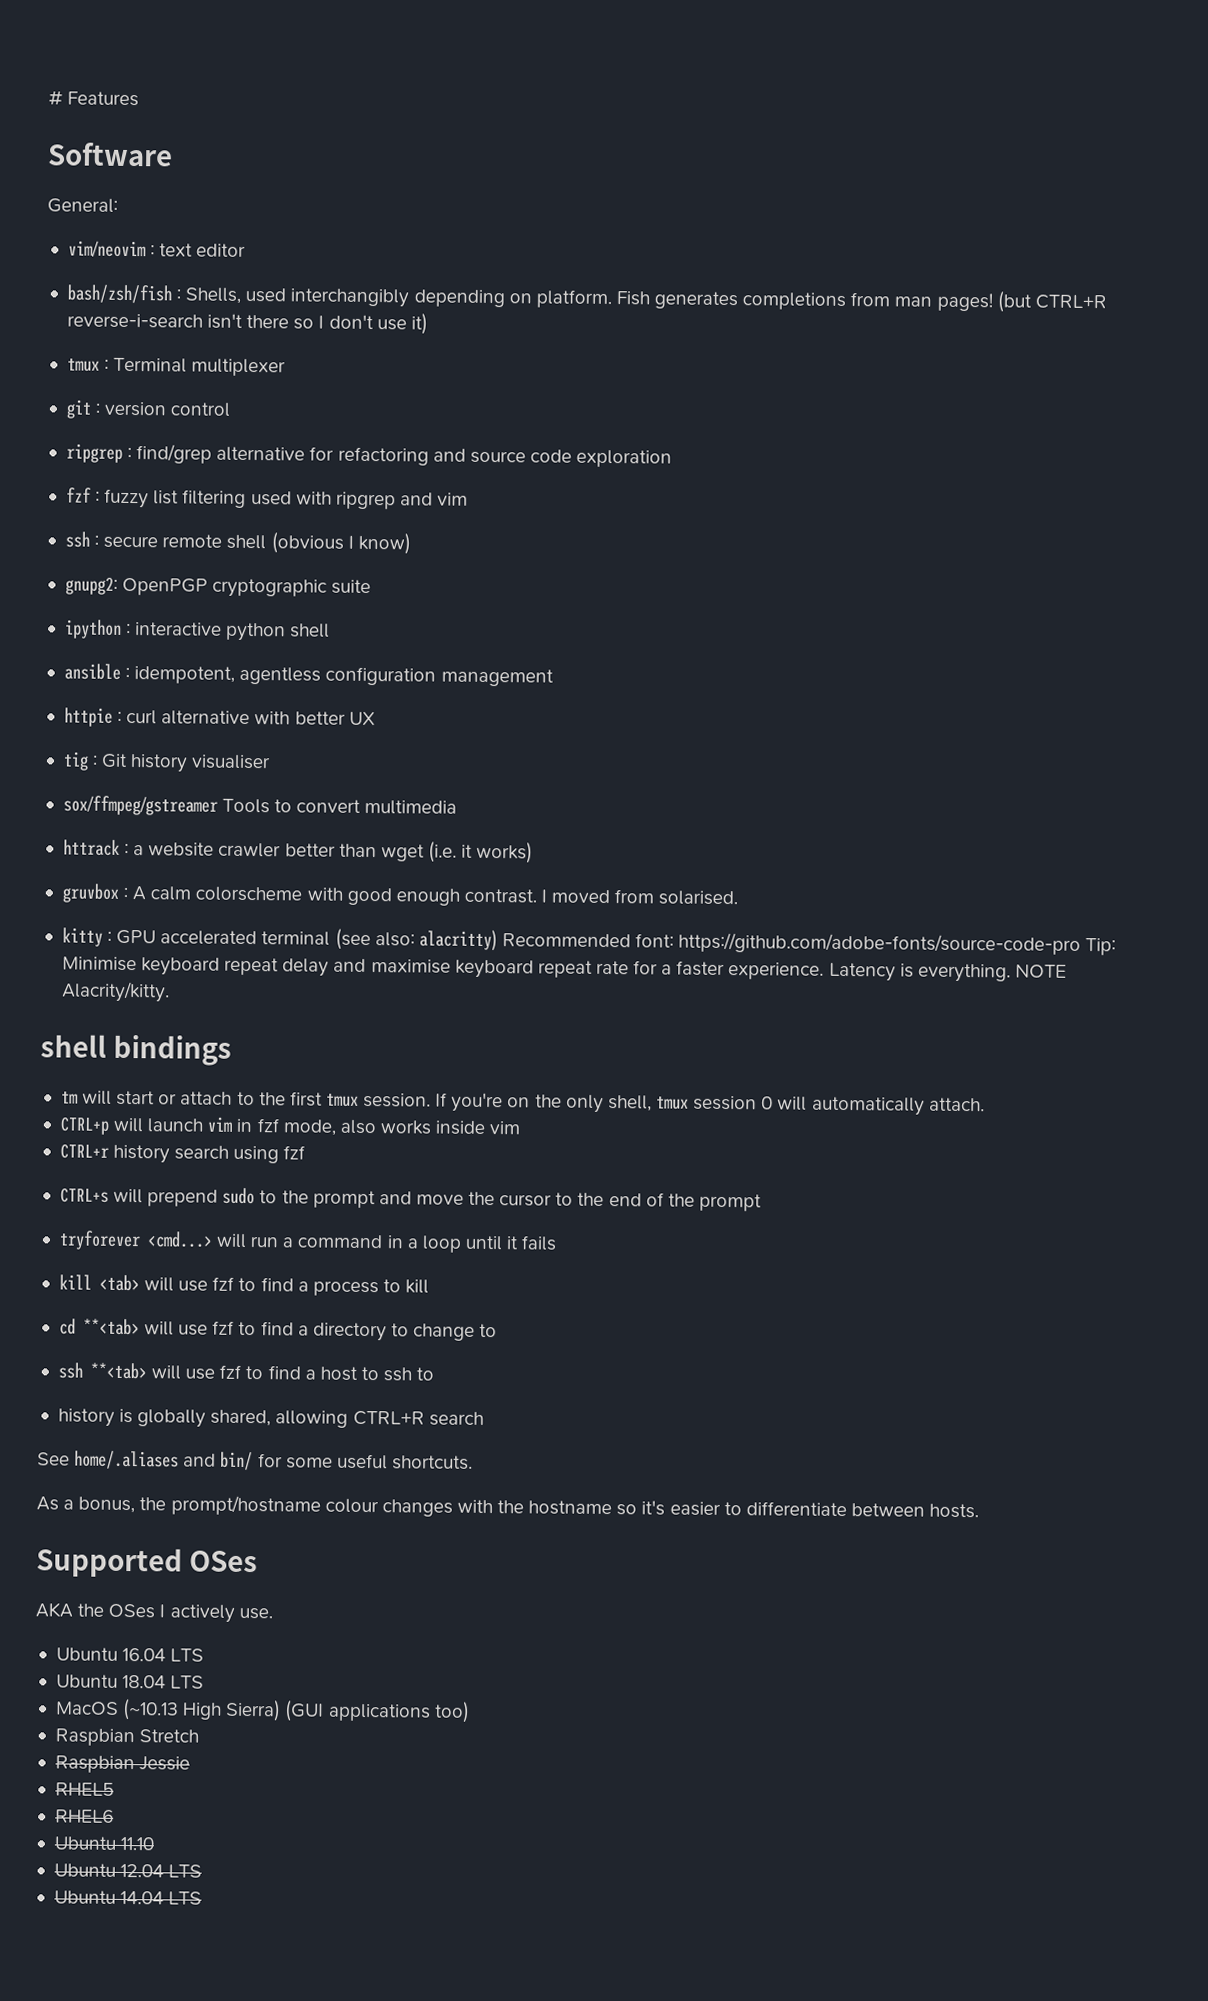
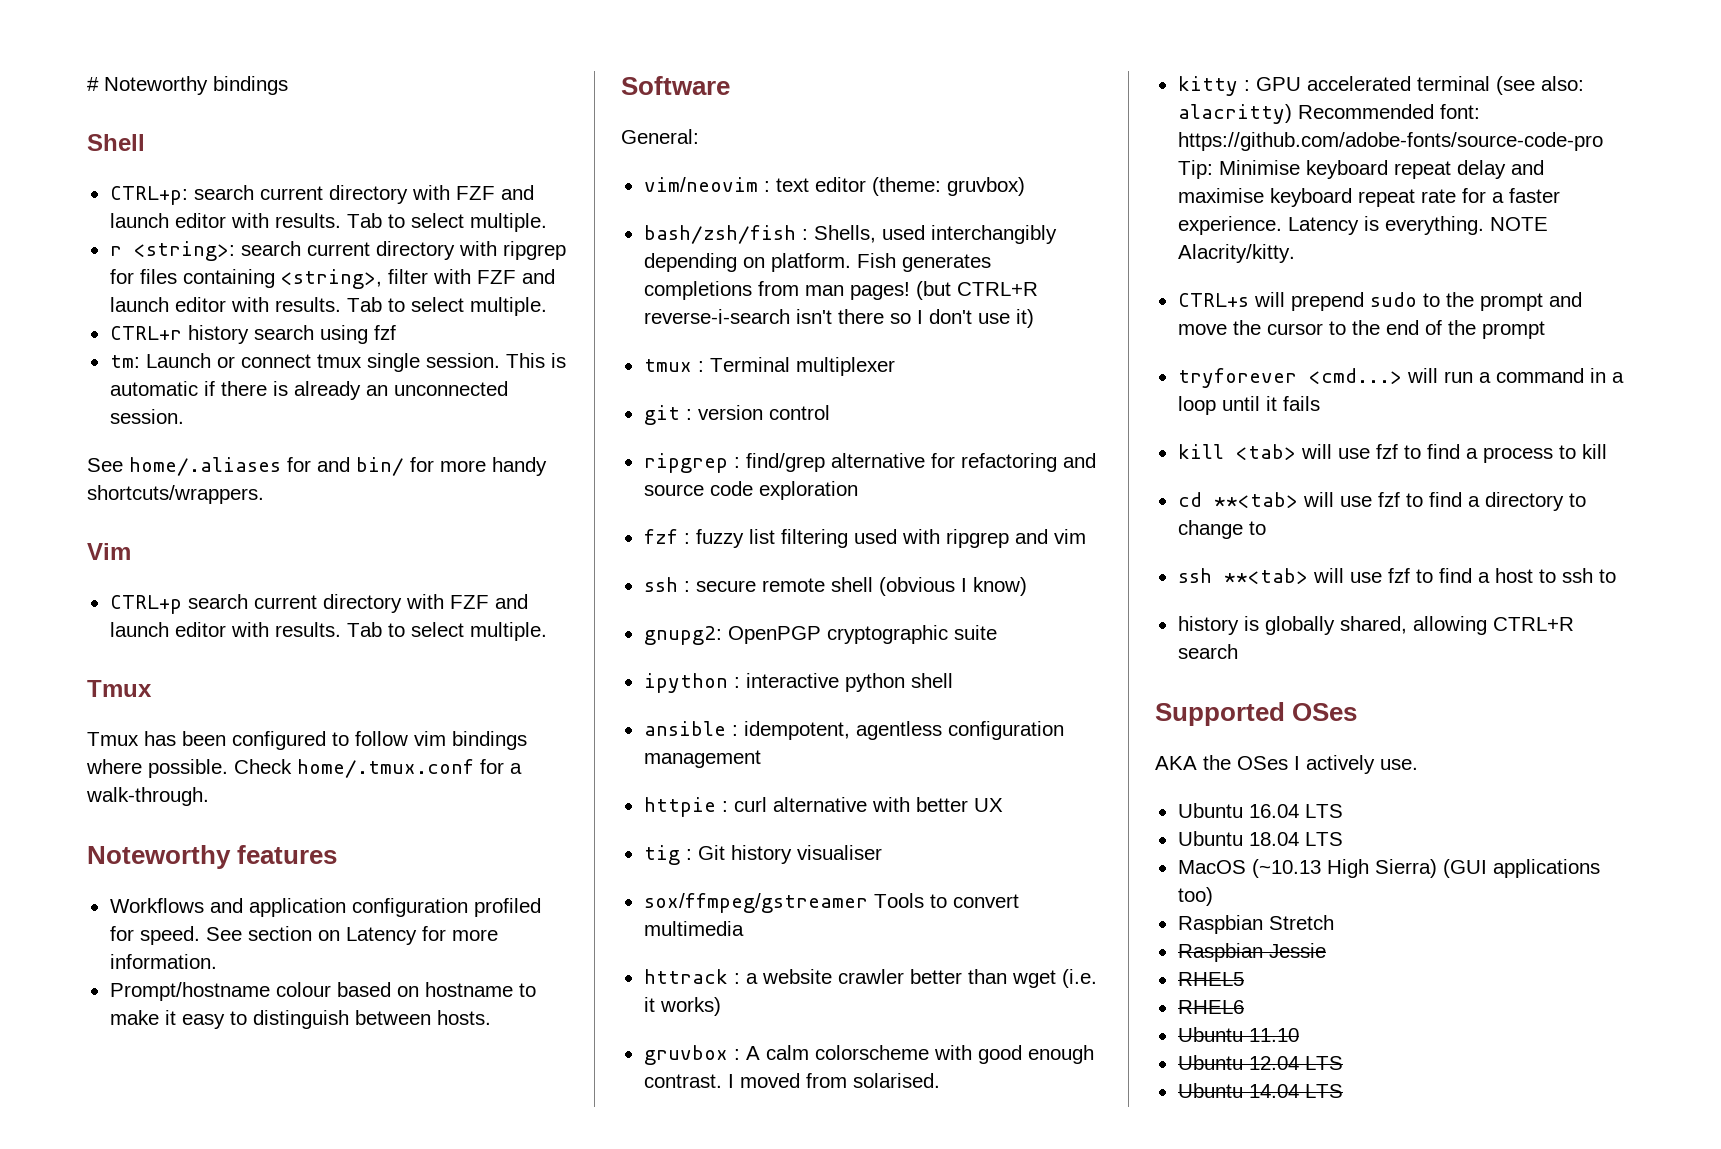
[67,91,140,107] Features -> [104,76,288,95] [87,134,145,151] [109,185,534,205] [109,213,547,232] [109,241,566,261] [109,269,555,289] [109,297,547,316] [109,325,396,344] [109,353,566,372] [109,381,508,400] [109,409,184,424] [87,457,547,476] [87,485,264,504] [87,543,131,560] [109,594,528,614] [109,622,547,641] [87,680,152,697] [87,731,527,750] [86,759,522,778] [86,787,209,806] [87,845,338,869] [109,898,541,917] [109,926,498,945] [109,954,217,969] [109,982,536,1001] [109,1010,491,1029] Noteworthy bindings // Shell // CTRL+p: search current directory with FZF and launch editor with results. Tab to select multiple. // r <string>: search current directory with ripgrep for files containing <string>, filter with FZF and launch editor with results. Tab to select multiple. // CTRL+r history search using fzf // tm: Launch or connect tmux single session. This is automatic if there is already an unconnected session. // See home/.aliases for and bin/ for more handy shortcuts/wrappers. // Vim // CTRL+p search current directory with FZF and launch editor with results. Tab to select multiple. // Tmux // Tmux has been configured to follow vim bindings where possible. Check home/.tmux.conf for a walk-through. // Noteworthy features // Workflows and application configuration profiled for speed. See section on Latency for more information. // Prompt/hostname colour based on hostname to make it easy to distinguish between hosts.
(247, 250) none -> [871,177,1025,196] (theme: gruvbox)
[40,1034,233,1066] [60,1090,985,1116] [59,1116,521,1136] [59,1143,306,1164] // shell bindings // tm will start or attach to the first tmux session. If you're on the only shell, tmux session 0 will automatically attach. // CTRL+p will launch vim in fzf mode, also works inside vim // CTRL+r history search using fzf -> (1295, 253) none
[37,1450,473,1471] [36,1495,980,1519] // See home/.aliases and bin/ for some useful shortcuts. // As a bonus, the prompt/hostname colour changes with the hostname so it's easier to differentiate between hosts. -> (1238, 651) none

